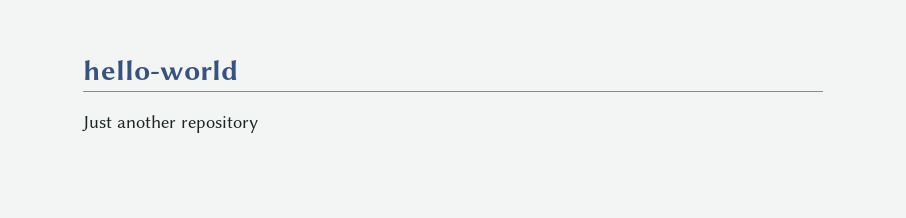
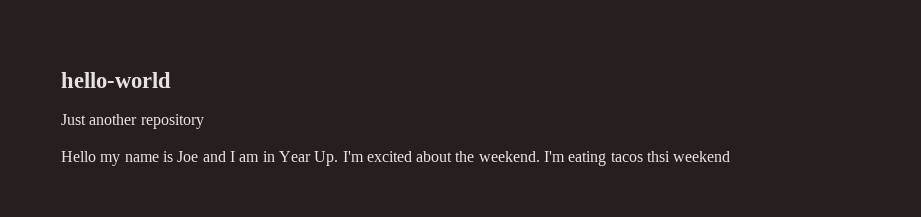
(258, 124) none -> [61,151,731,166] // Hello my name is Joe and I am in Year Up. I'm excited about the weekend. I'm eating tacos thsi weekend

